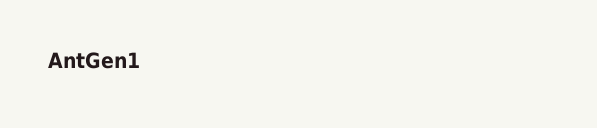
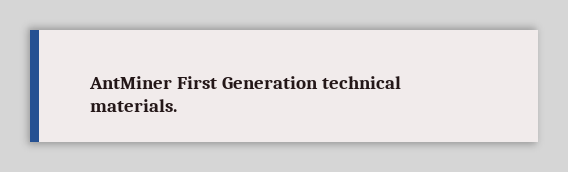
[48,52,140,69] AntGen1 -> [89,76,401,89] [90,99,177,112] AntMiner First Generation technical materials.

